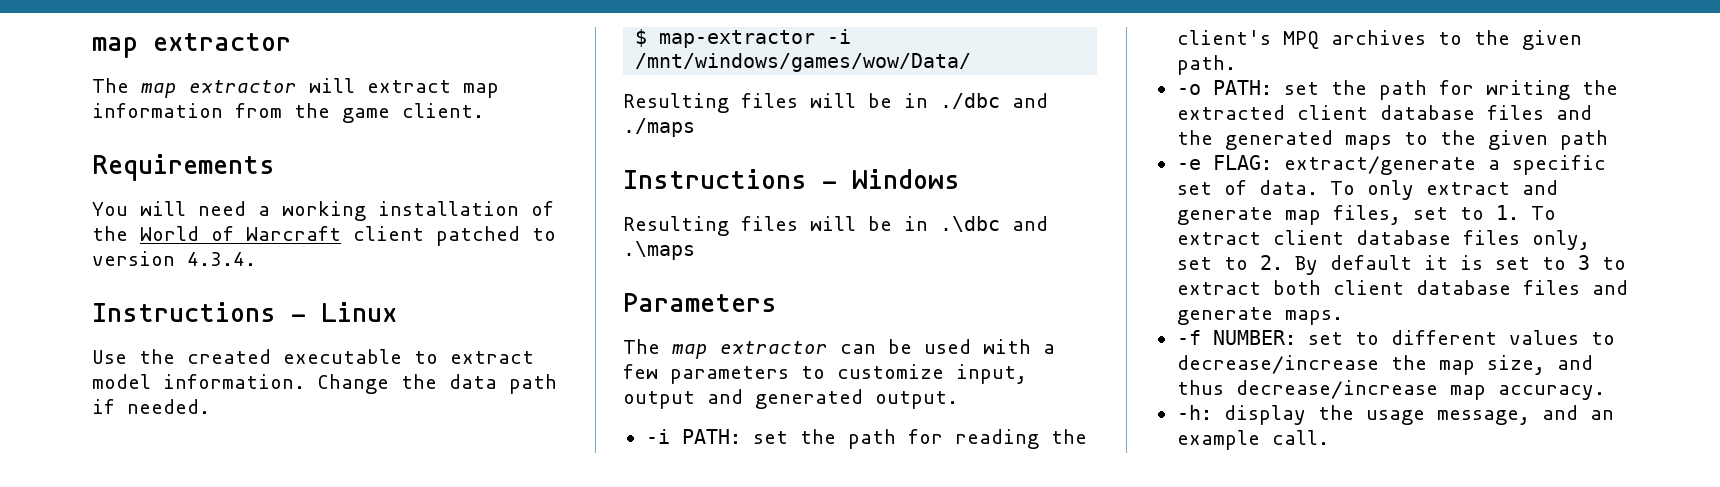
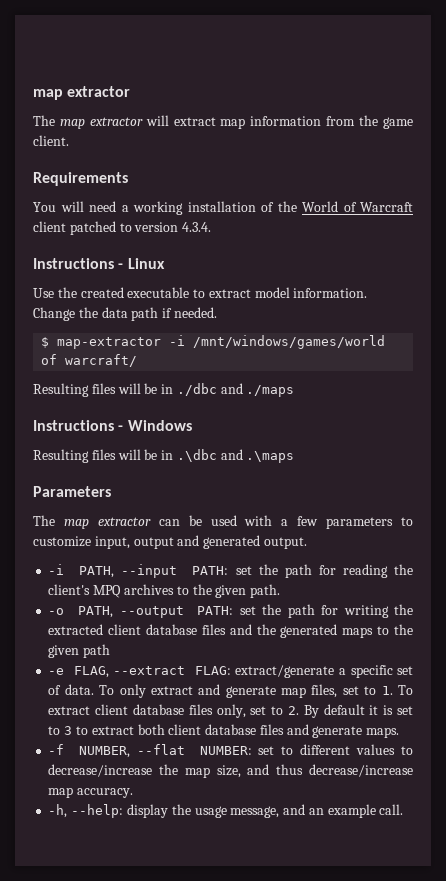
[635,53,972,72] /mnt/windows/games/wow/Data/ -> [193,335,386,349] [41,354,138,367] /mnt/windows/games/world of warcraft/
(670, 436) none -> [79,564,178,578] PATH, --input
(1201, 89) none -> [78,606,184,618] PATH, --output
(1201, 164) none -> [73,666,186,678] FLAG, --extract
(1201, 337) none -> [79,744,185,758] NUMBER, --flat
[1176,405,1212,420] -h: -> [48,804,124,818] -h, --help:

